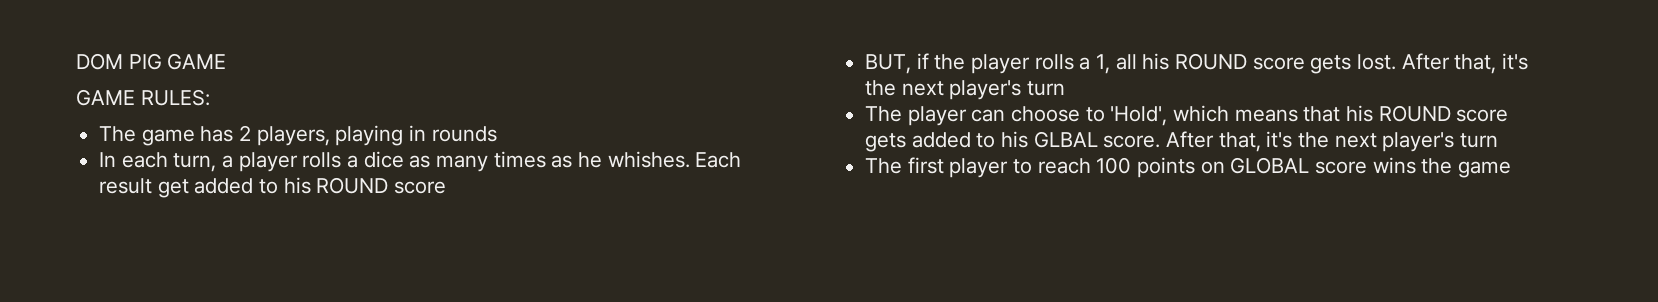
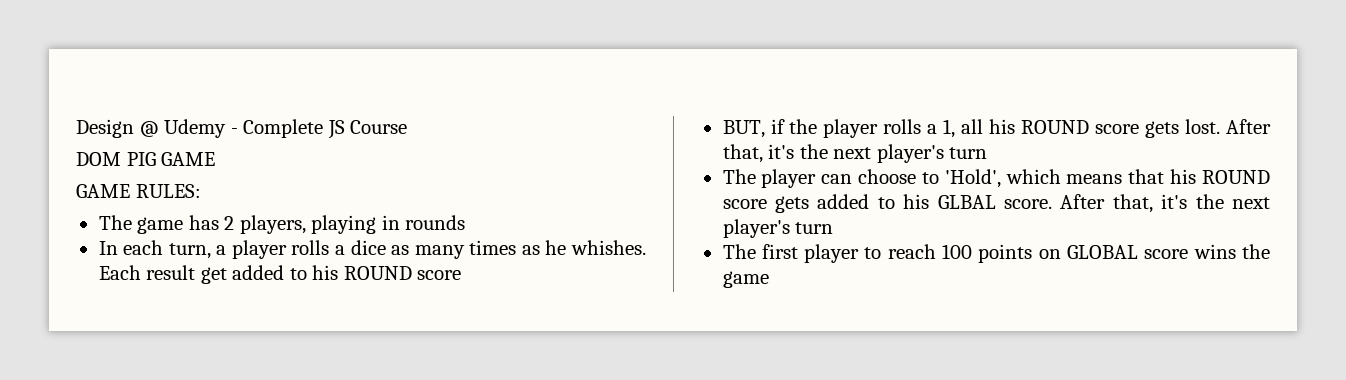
(76, 61) none -> [76,119,408,139] Design @ Udemy - Complete JS Course //

